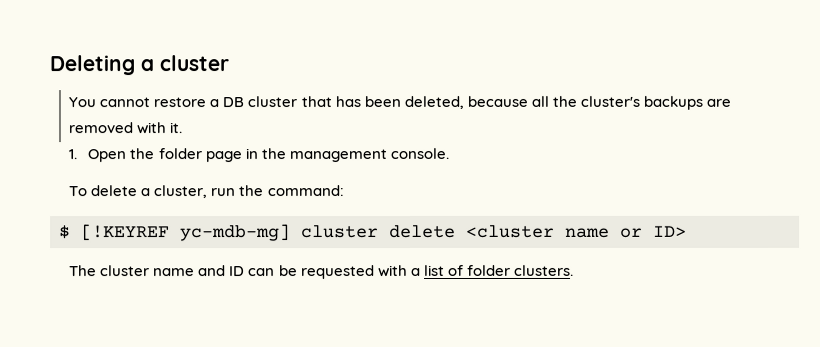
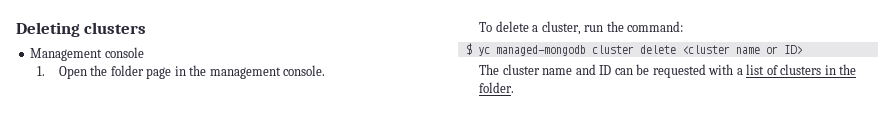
[140,55,229,72] [68,95,731,110] [68,122,183,135] a cluster // You cannot restore a DB cluster that has been deleted, because all the cluster's backups are removed with it. -> [84,22,147,34] [30,47,144,61] clusters // Management console
[81,224,291,242] [!KEYREF yc-mdb-mg] -> [477,45,586,56] yc managed-mongodb
[466,264,574,276] folder clusters. -> [780,64,857,75] [479,82,515,93] clusters in the folder.

